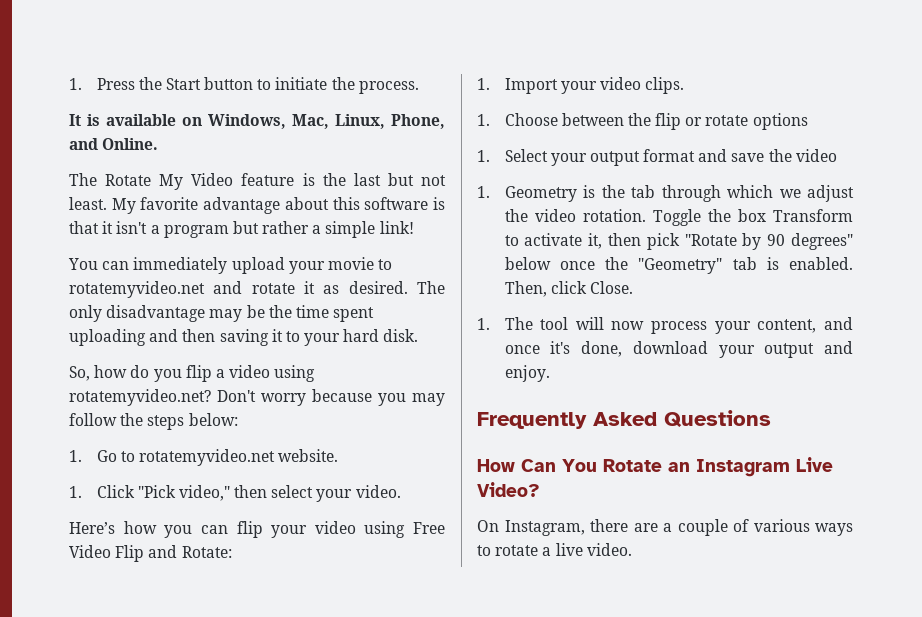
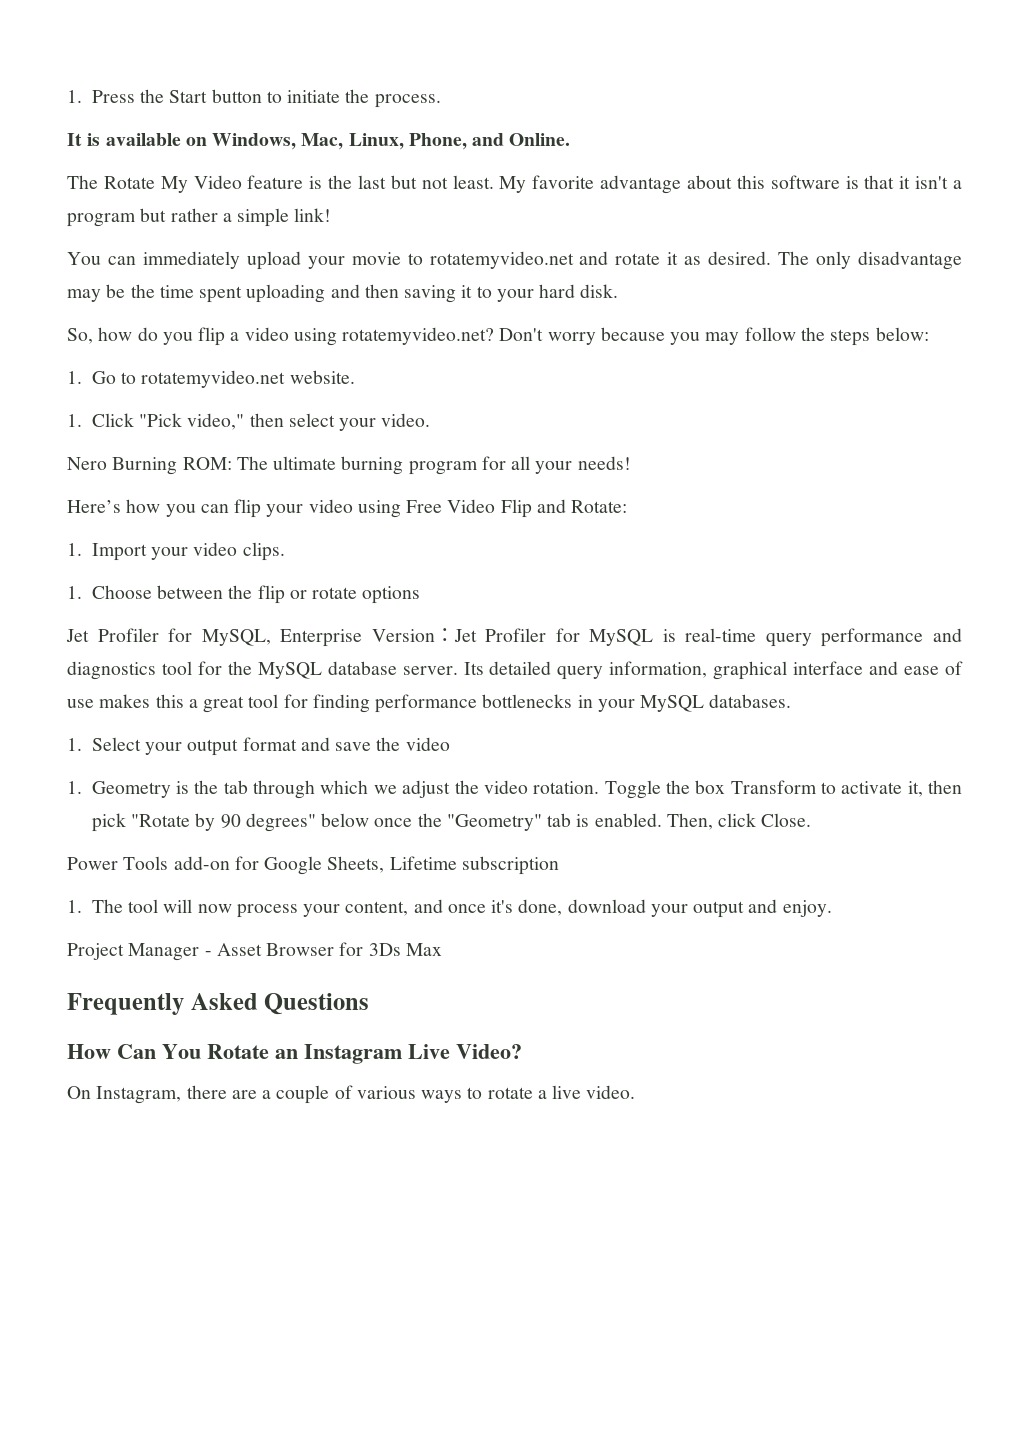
(401, 491) none -> [67,456,631,475] // Nero Burning ROM: The ultimate burning program for all your needs!
(808, 121) none -> [66,628,963,647] [67,661,963,680] [67,694,792,713] // Jet Profiler for MySQL, Enterprise Version：Jet Profiler for MySQL is real-time query performance and diagnostics tool for the MySQL database server. Its detailed query information, graphical interface and ease of use makes this a great tool for finding performance bottlenecks in your MySQL databases.
(633, 287) none -> [67,856,559,875] // Power Tools add-on for Google Sheets, Lifetime subscription
(550, 373) none -> [67,942,442,961] // Project Manager - Asset Browser for 3Ds Max

